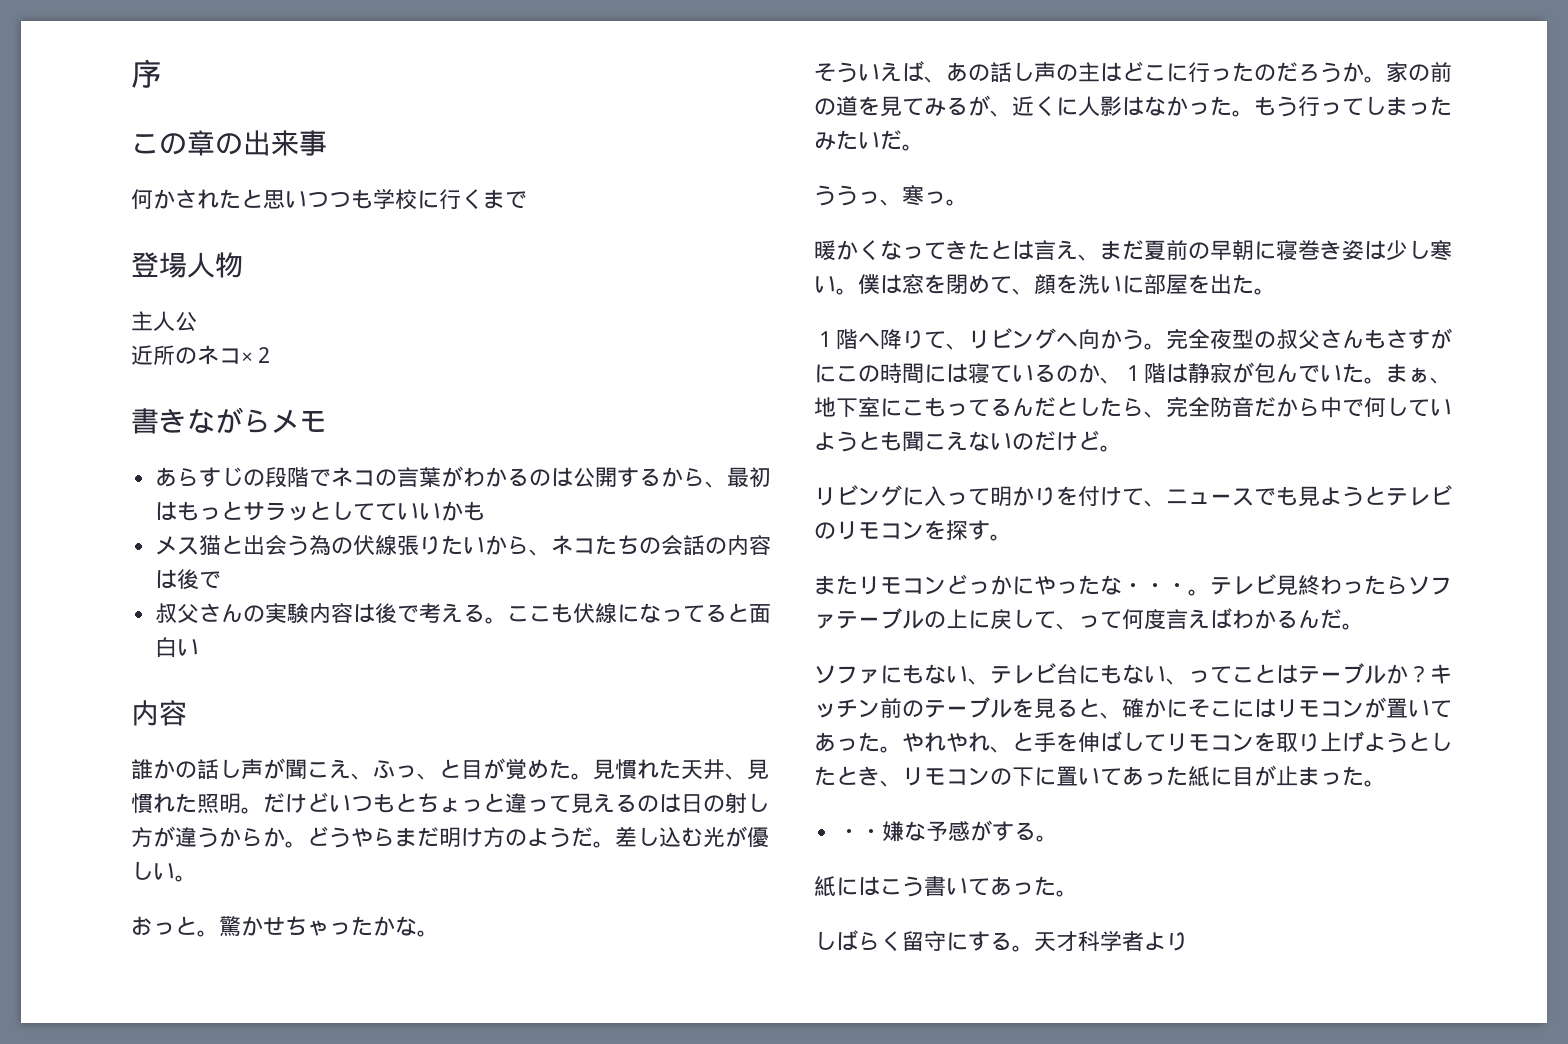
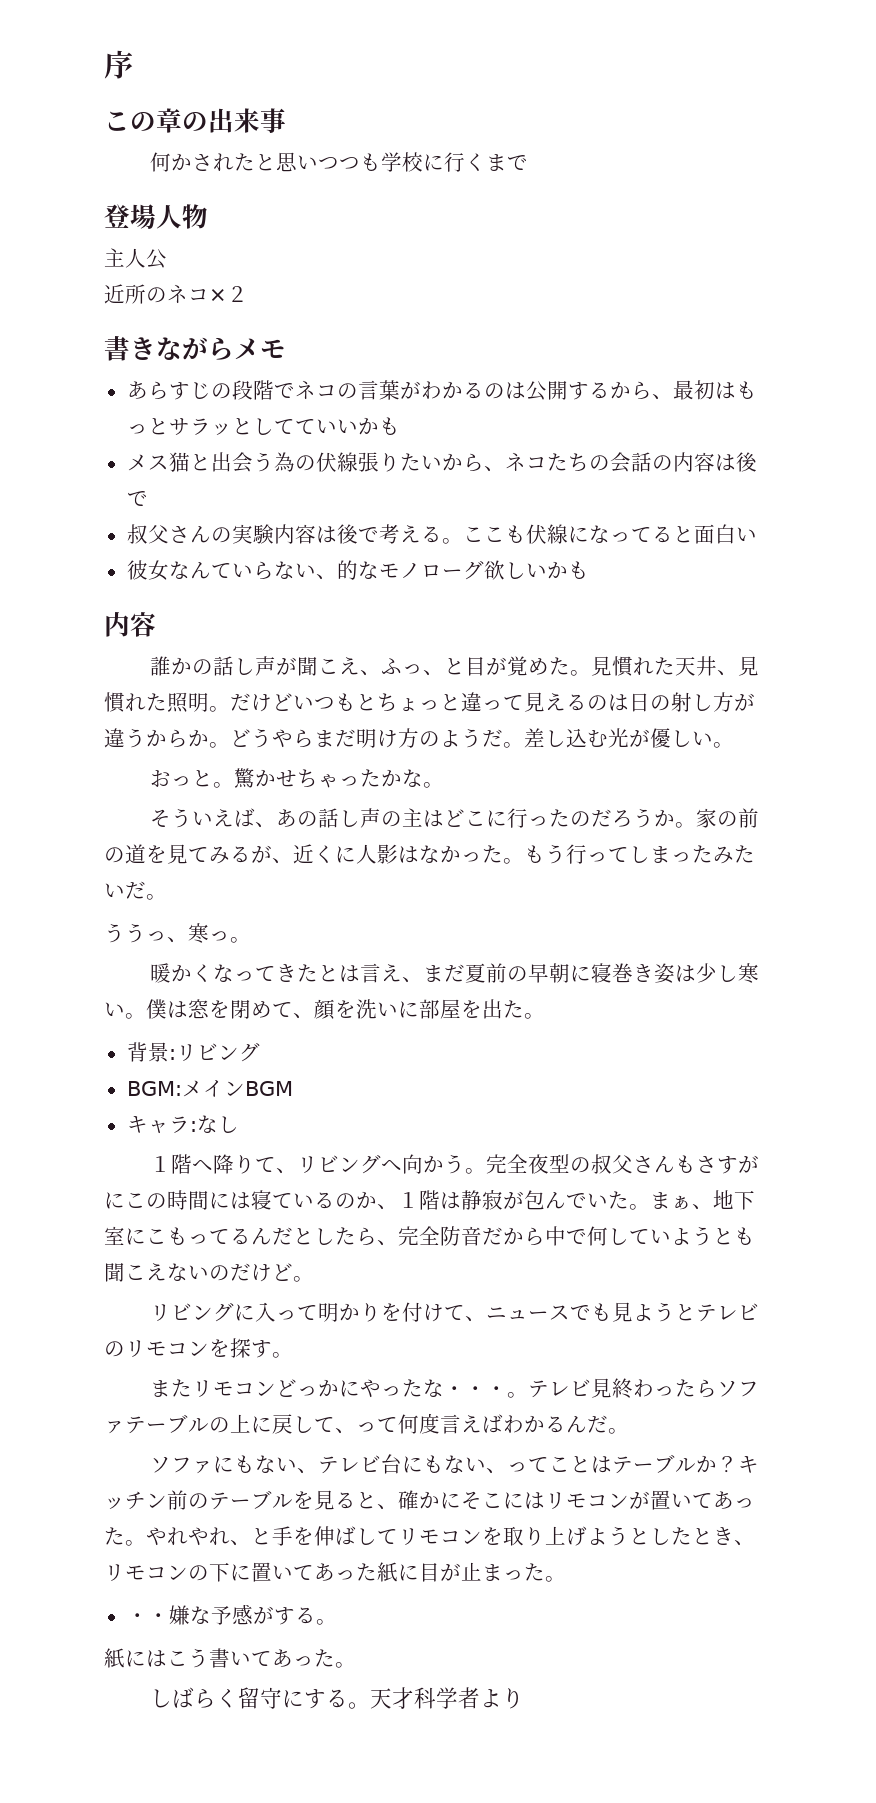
(200, 647) none -> [126,560,589,581] // 彼女なんていらない、的なモノローグ欲しいかも
(1276, 291) none -> [126,1042,260,1062] [126,1080,293,1097] [126,1115,239,1134] // 背景:リビング // BGM:メインBGM // キャラ:なし

